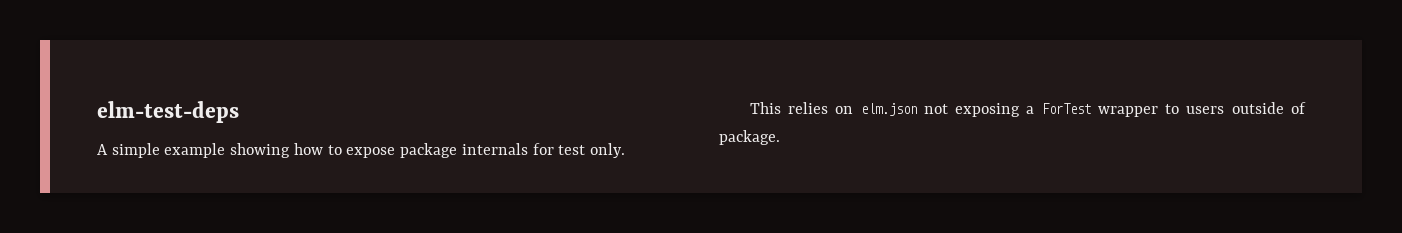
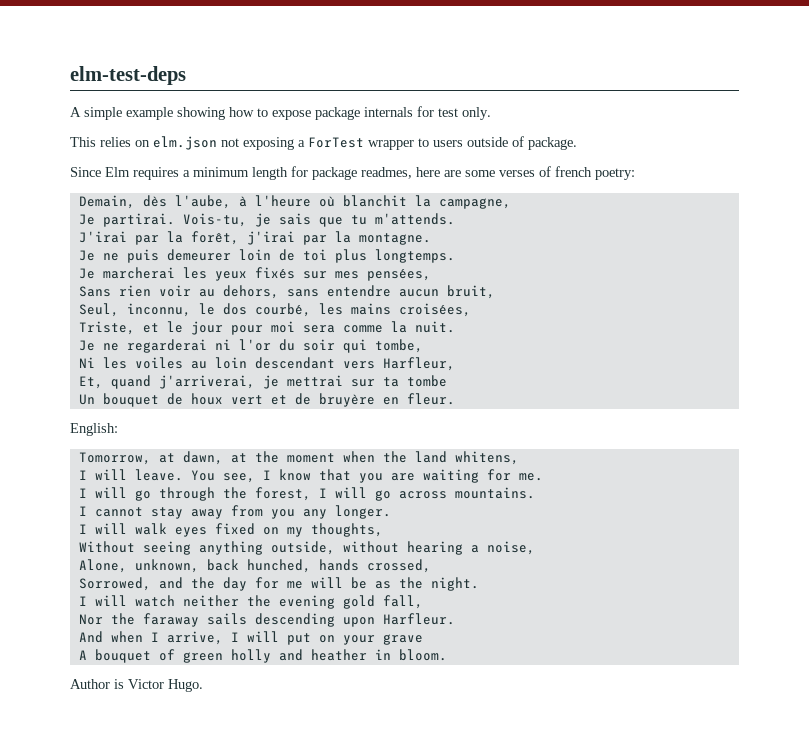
(780, 137) none -> [70,166,635,180] [78,195,511,209] [78,213,455,227] [78,231,431,245] [78,249,455,263] [78,267,431,281] [78,285,495,299] [78,303,471,317] [78,321,455,335] [78,339,423,353] [78,357,455,371] [78,375,447,389] [78,393,455,407] [70,423,118,436] [78,451,519,465] [78,469,543,483] [78,487,535,501] [78,505,391,519] [78,523,383,537] [78,541,535,555] [78,559,431,573] [78,577,479,591] [78,595,423,609] [78,613,455,627] [78,631,423,645] [78,649,447,663] [70,679,203,692] // Since Elm requires a minimum length for package readmes, here are some verses of french poetry: // Demain, dès l'aube, à l'heure où blanchit la campagne, // Je partirai. Vois-tu, je sais que tu m'attends. // J'irai par la forêt, j'irai par la montagne. // Je ne puis demeurer loin de toi plus longtemps. // Je marcherai les yeux fixés sur mes pensées, // Sans rien voir au dehors, sans entendre aucun bruit, // Seul, inconnu, le dos courbé, les mains croisées, // Triste, et le jour pour moi sera comme la nuit. // Je ne regarderai ni l'or du soir qui tombe, // Ni les voiles au loin descendant vers Harfleur, // Et, quand j'arriverai, je mettrai sur ta tombe // Un bouquet de houx vert et de bruyère en fleur. // English: // Tomorrow, at dawn, at the moment when the land whitens, // I will leave. You see, I know that you are waiting for me. // I will go through the forest, I will go across mountains. // I cannot stay away from you any longer. // I will walk eyes fixed on my thoughts, // Without seeing anything outside, without hearing a noise, // Alone, unknown, back hunched, hands crossed, // Sorrowed, and the day for me will be as the night. // I will watch neither the evening gold fall, // Nor the faraway sails descending upon Harfleur. // And when I arrive, I will put on your grave // A bouquet of green holly and heather in bloom. // Author is Victor Hugo.

